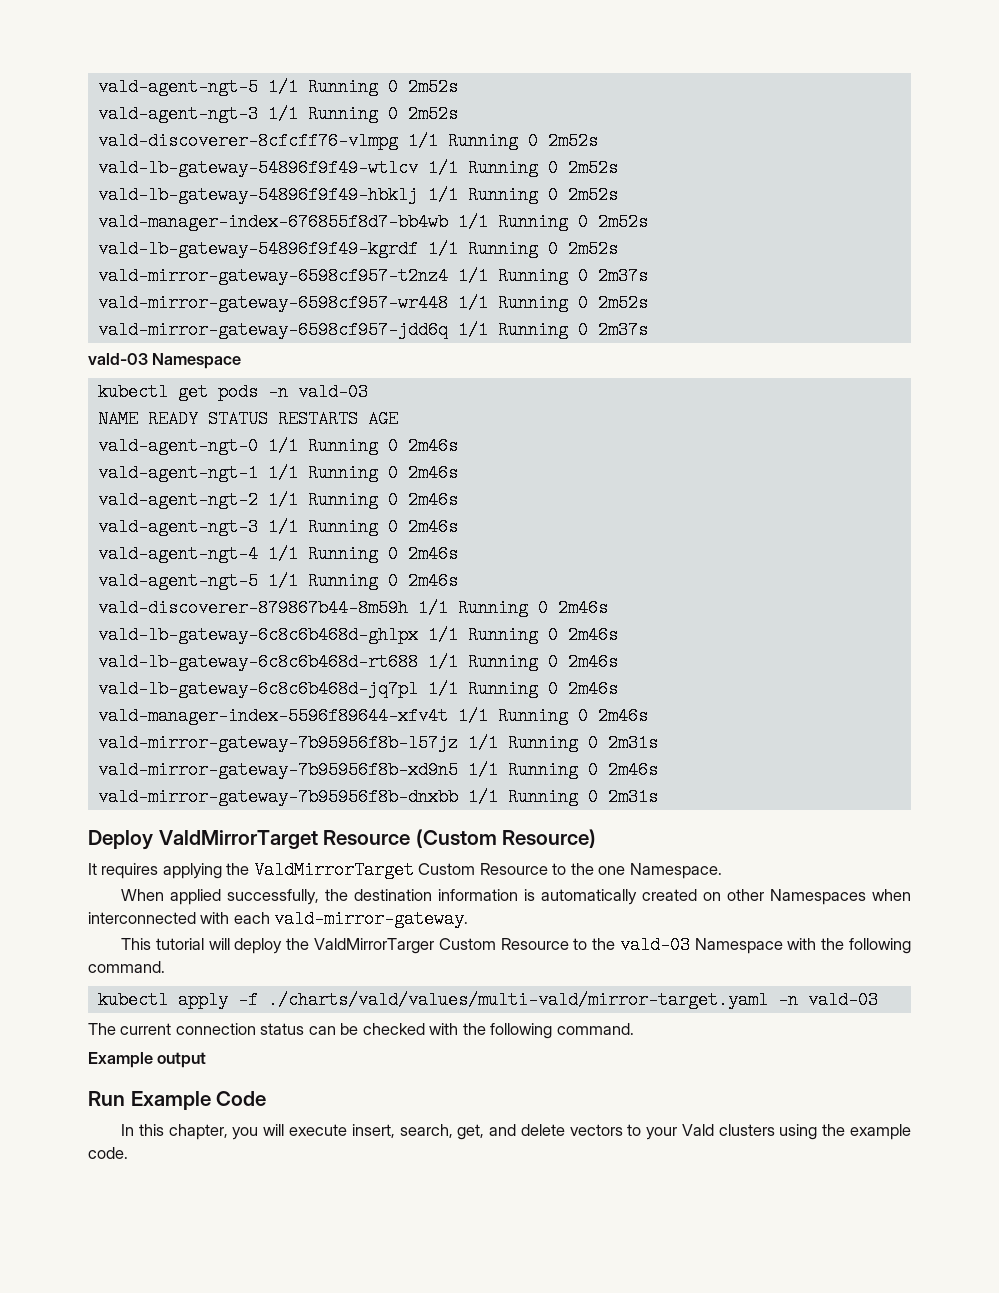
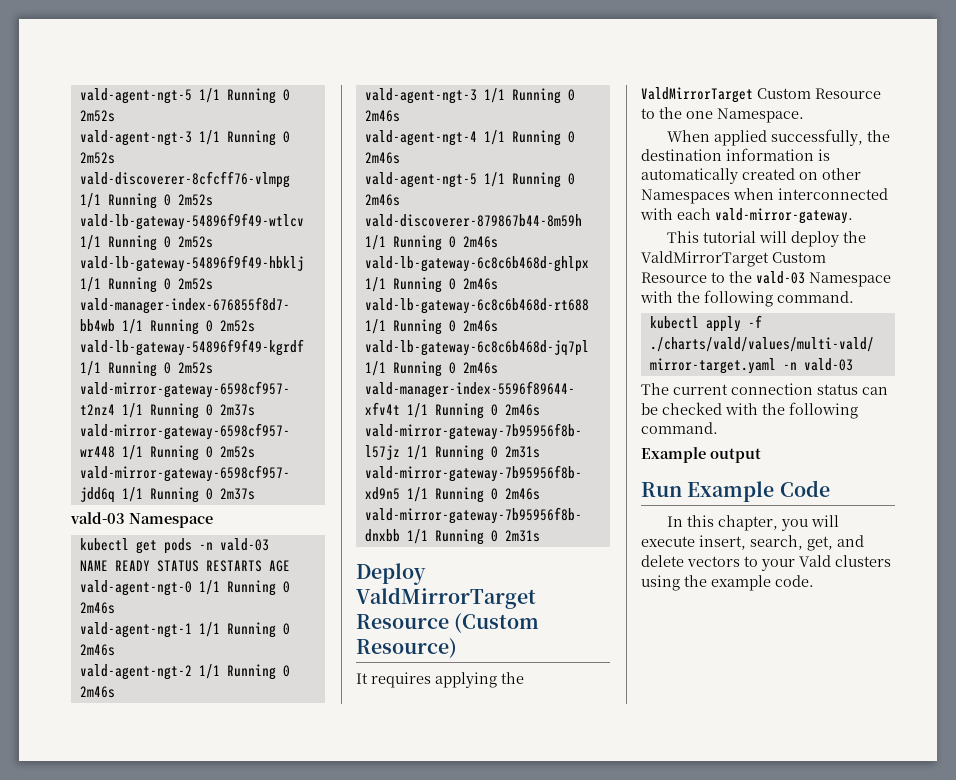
[314,938,435,954] ValdMirrorTarger -> [641,251,769,267] ValdMirrorTarget

